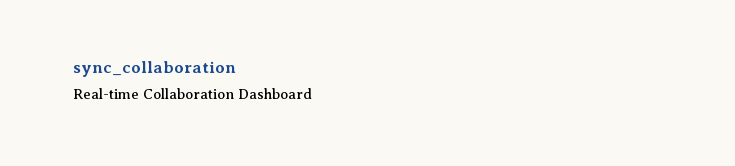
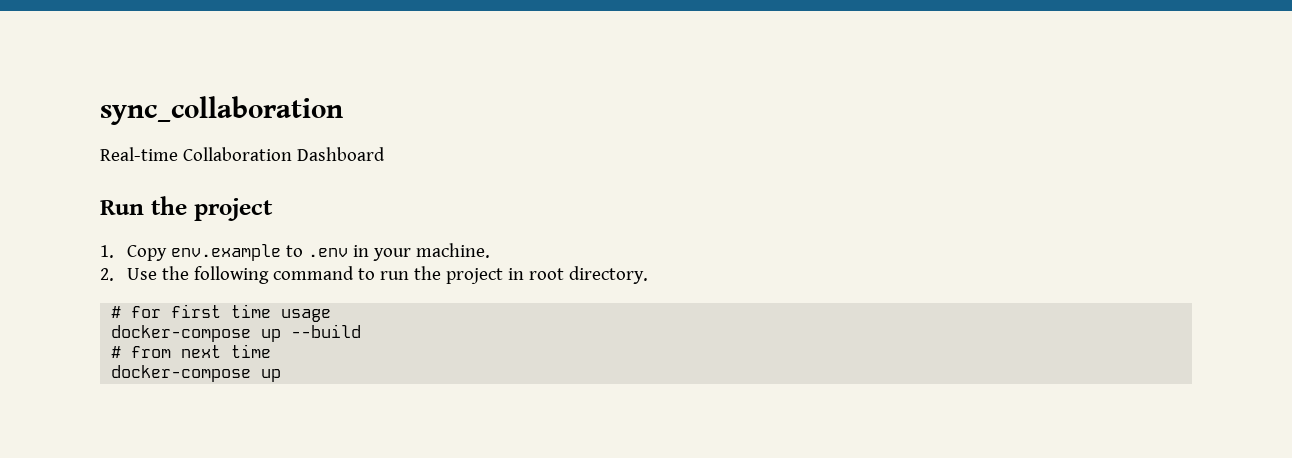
(312, 93) none -> [100,196,273,221] [100,243,490,261] [100,266,648,284] [111,304,332,322] [111,324,362,342] [111,344,272,358] [111,365,282,382] // Run the project // 1. Copy env.example to .env in your machine. // 2. Use the following command to run the project in root directory. // # for first time usage // docker-compose up --build // # from next time // docker-compose up

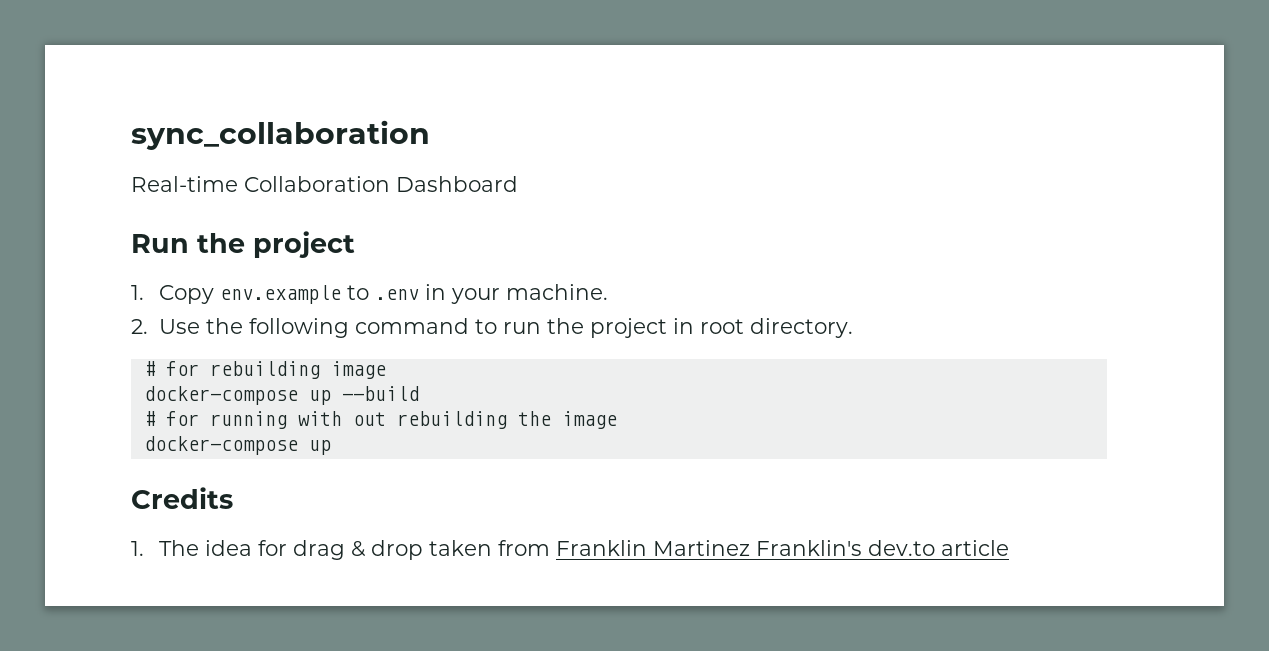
[171,304,332,322] first time usage -> [209,361,386,379] rebuilding image
[131,344,272,358] [111,365,282,382] from next time // docker-compose up -> [165,411,617,429] [143,436,331,455] [131,487,233,509] [131,540,1009,560] for running with out rebuilding the image // docker-compose up // Credits // 1. The idea for drag & drop taken from Franklin Martinez Franklin's dev.to article

